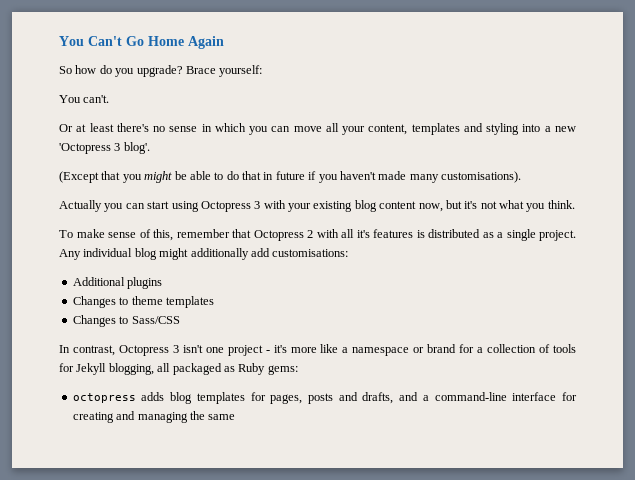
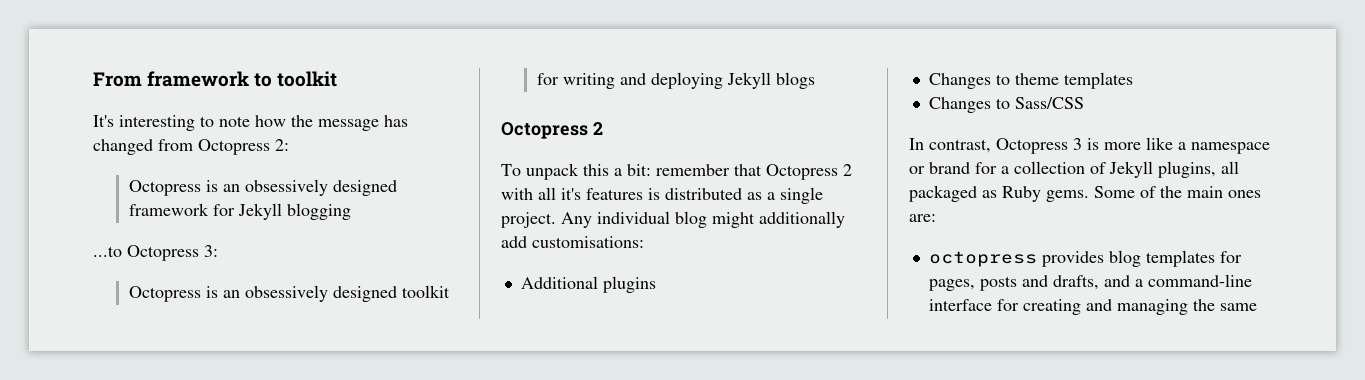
[59,36,224,49] [59,65,263,77] [59,95,110,103] [59,123,576,135] [59,142,150,154] [59,171,521,183] [59,200,575,212] [59,229,173,241] You Can't Go Home Again // So how do you upgrade? Brace yourself: // You can't. // Or at least there's no sense in which you can move all your content, templates and styling into a new 'Octopress 3 blog'. // (Except that you might be able to do that in future if you haven't made many customisations). // Actually you can start using Octopress 3 with your existing blog content now, but it's not what you think. // To make sense of this, -> [93,71,338,87] [93,115,408,131] [93,139,289,155] [128,179,397,196] [128,203,351,220] [93,245,218,261] [128,285,450,302] [536,72,815,89] [501,122,603,139] [501,163,651,180] From framework to toolkit // It's interesting to note how the message has changed from Octopress 2: // Octopress is an obsessively designed framework for Jekyll blogging // ...to Octopress 3: // Octopress is an obsessively designed toolkit for writing and deploying Jekyll blogs // Octopress 2 // To unpack this a bit:
[182,345,287,356] isn't one project - it's -> [1087,138,1099,150] is
[553,344,577,353] [59,363,298,375] tools for Jekyll blogging, all packaged as Ruby gems: -> [1109,161,1239,178] [909,185,1261,202] [909,214,936,222] Jekyll plugins, all packaged as Ruby gems. Some of the main ones are:
[141,392,165,401] adds -> [1041,251,1104,267] provides

